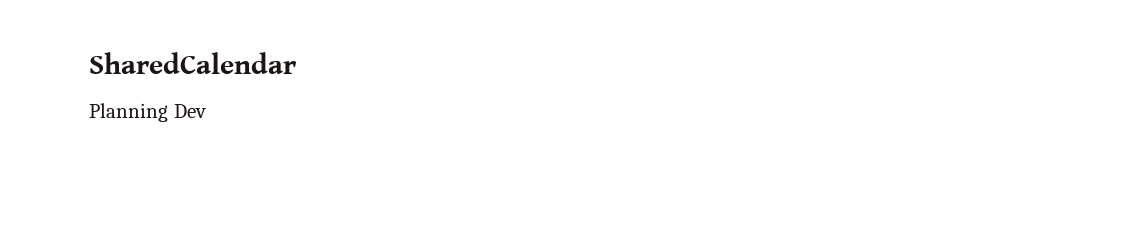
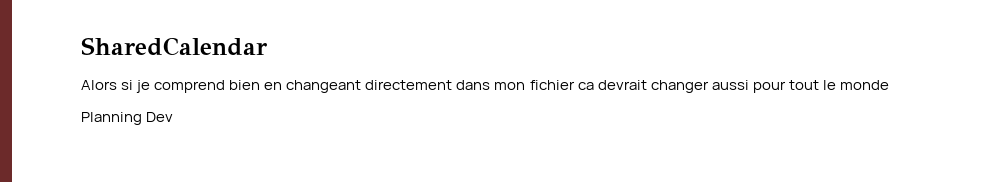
(296, 63) none -> [81,80,889,93] // Alors si je comprend bien en changeant directement dans mon fichier ca devrait changer aussi pour tout le monde

